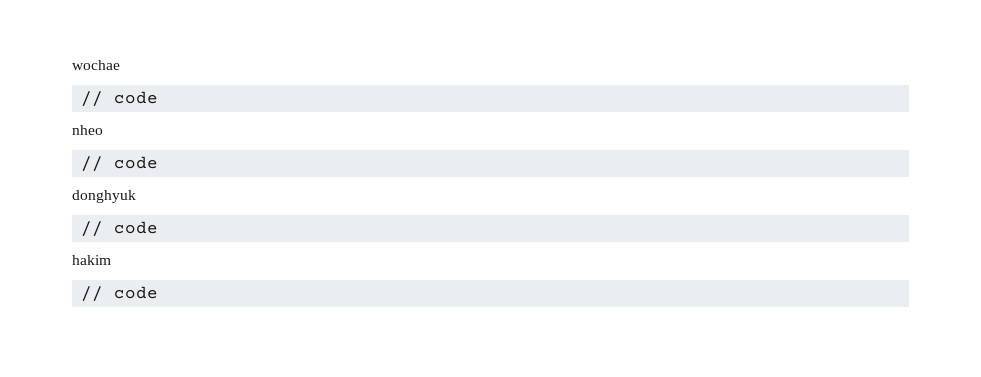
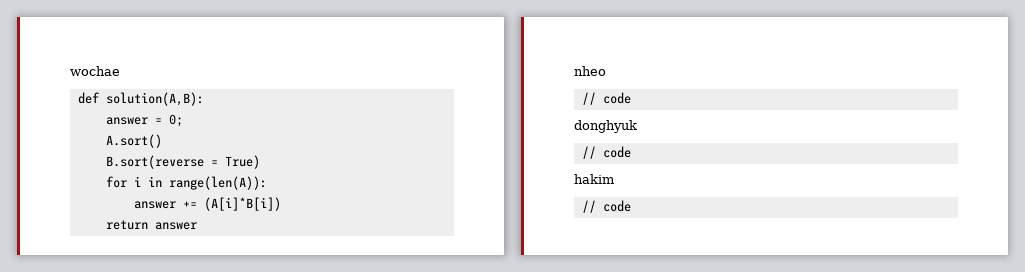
[81,91,159,107] // code -> [77,92,204,106] [105,114,183,127] [105,134,162,148] [105,155,260,169] [105,176,267,190] [133,197,281,211] [105,220,197,230] def solution(A,B): // answer = 0; // A.sort() // B.sort(reverse = True) // for i in range(len(A)): // answer += (A[i]*B[i]) // return answer

